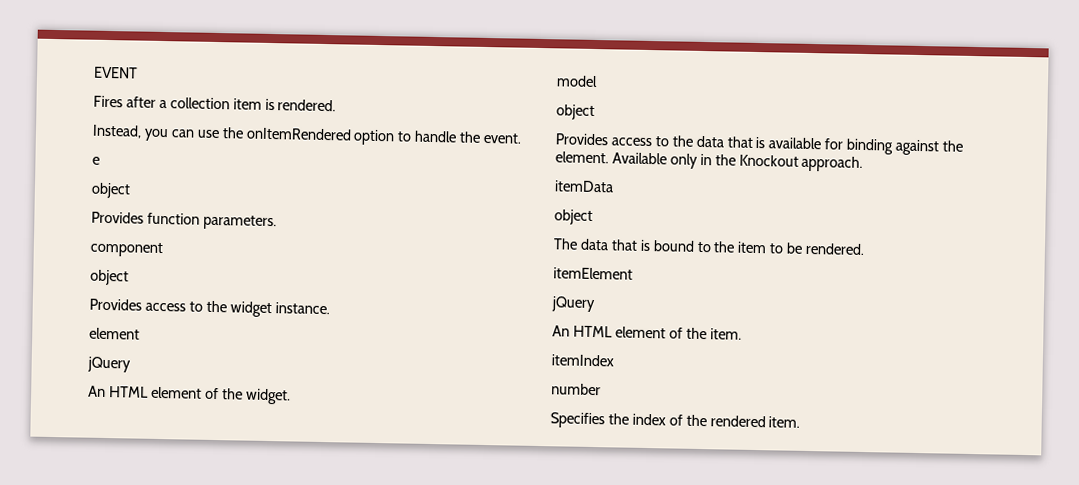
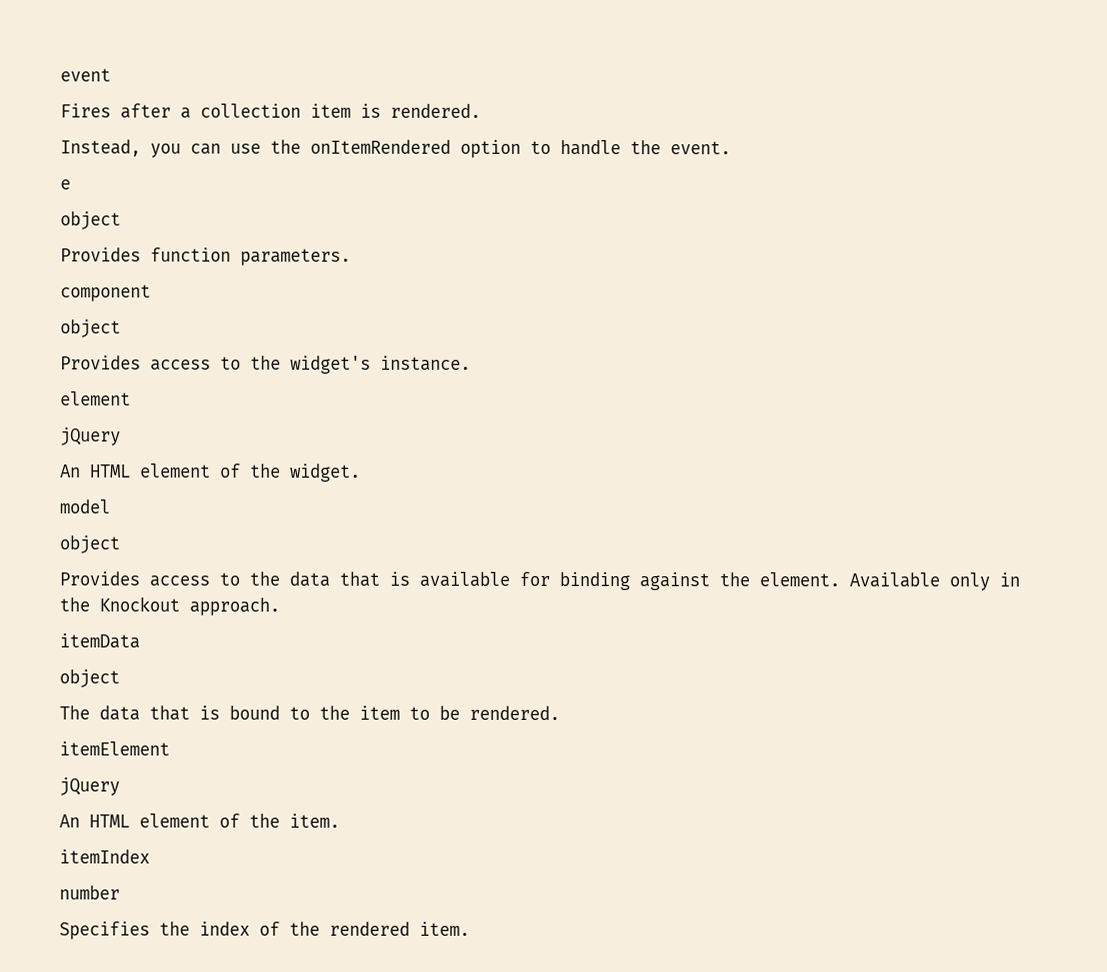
[93,66,138,79] EVENT -> [60,68,111,82] event
[229,301,272,318] widget -> [290,355,371,374] widget's

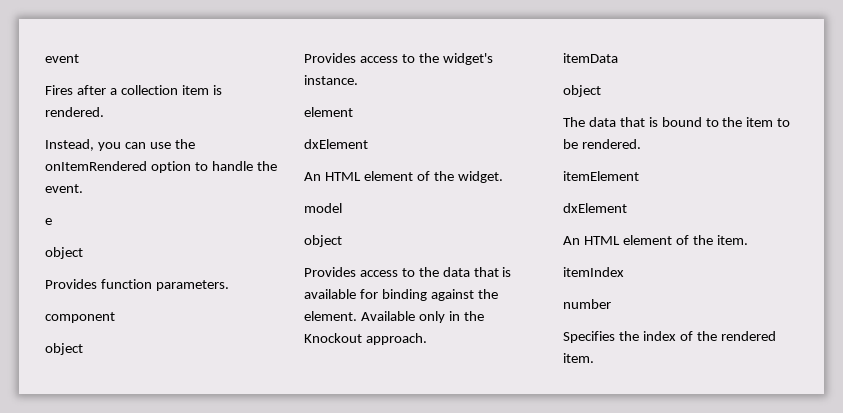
[60,427,121,446] jQuery -> [304,139,368,149] dxElement
[59,777,120,796] jQuery -> [563,203,627,213] dxElement

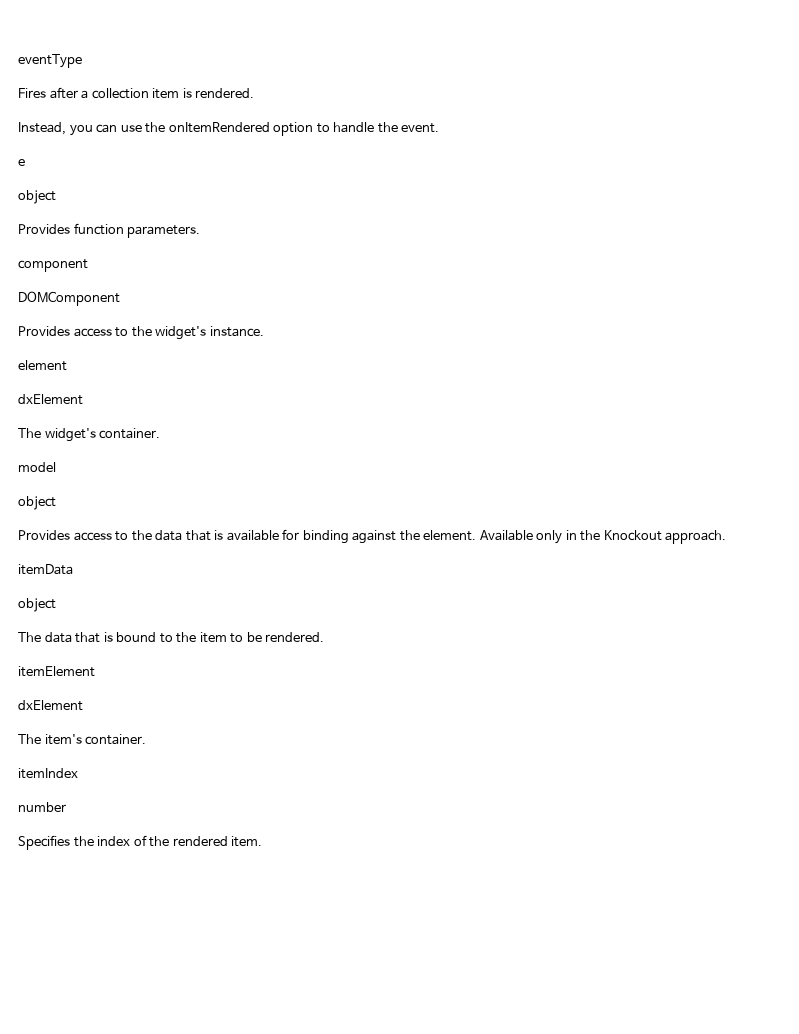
[45,54,79,63] event -> [18,54,82,68] eventType
[45,343,83,355] object -> [18,291,120,306] DOMComponent
[304,171,503,183] An HTML element of the widget. -> [18,428,161,442] The widget's container.
[563,235,748,245] An HTML element of the item. -> [18,734,147,745] The item's container.

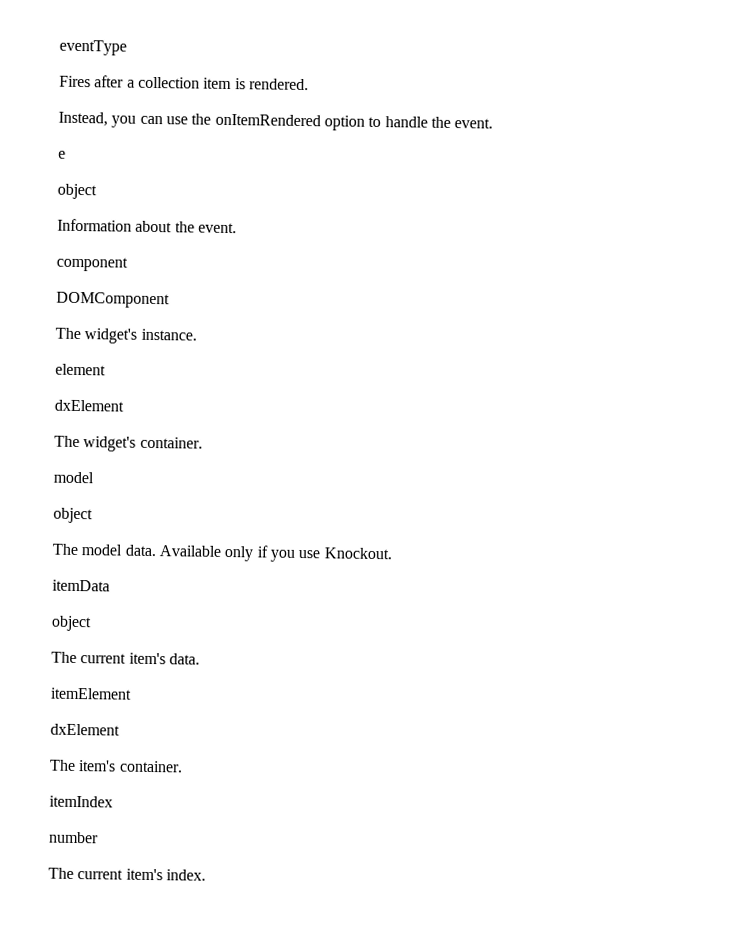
[18,223,201,238] [18,259,88,272] [18,291,120,306] [18,326,152,337] Provides function parameters. // component // DOMComponent // Provides access to the -> [57,218,237,234] [56,256,128,272] [56,291,170,309] [55,327,81,340] Information about the event. // component // DOMComponent // The
[18,529,727,544] [18,564,73,575] [18,598,56,612] [18,632,325,643] Provides access to the data that is available for binding against the element. Available only in the Knockout approach. // itemData // object // The data that is bound to the item to be rendered. -> [52,543,392,562] [52,579,110,592] [51,615,92,632] [51,651,200,665] The model data. Available only if you use Knockout. // itemData // object // The current item's data.
[18,835,263,850] Specifies the index of the rendered item. -> [48,867,206,881] The current item's index.

